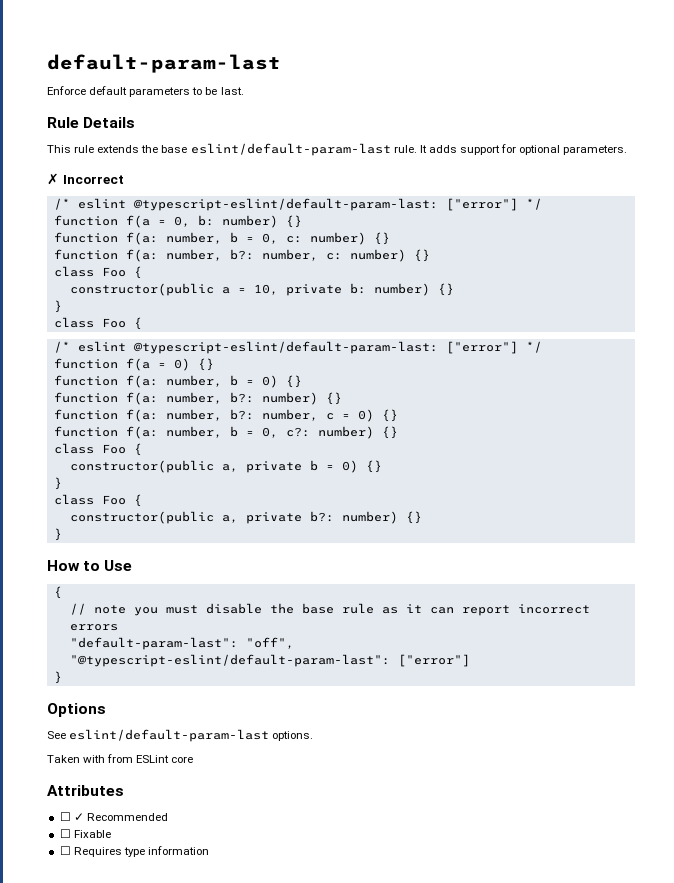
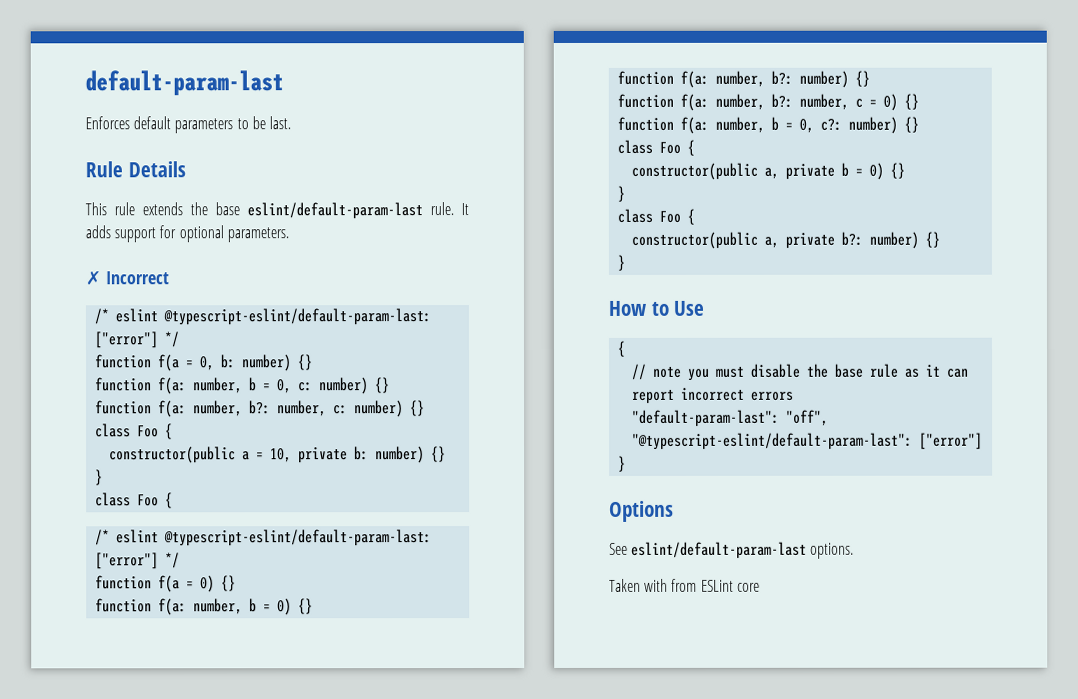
[47,86,86,95] Enforce -> [85,116,130,130] Enforces
[47,785,124,796] [59,812,168,821] [59,829,111,838] [59,846,209,857] // Attributes // ☐ ✓ Recommended // ☐ Fixable // ☐ Requires type information -> (760, 587) none

